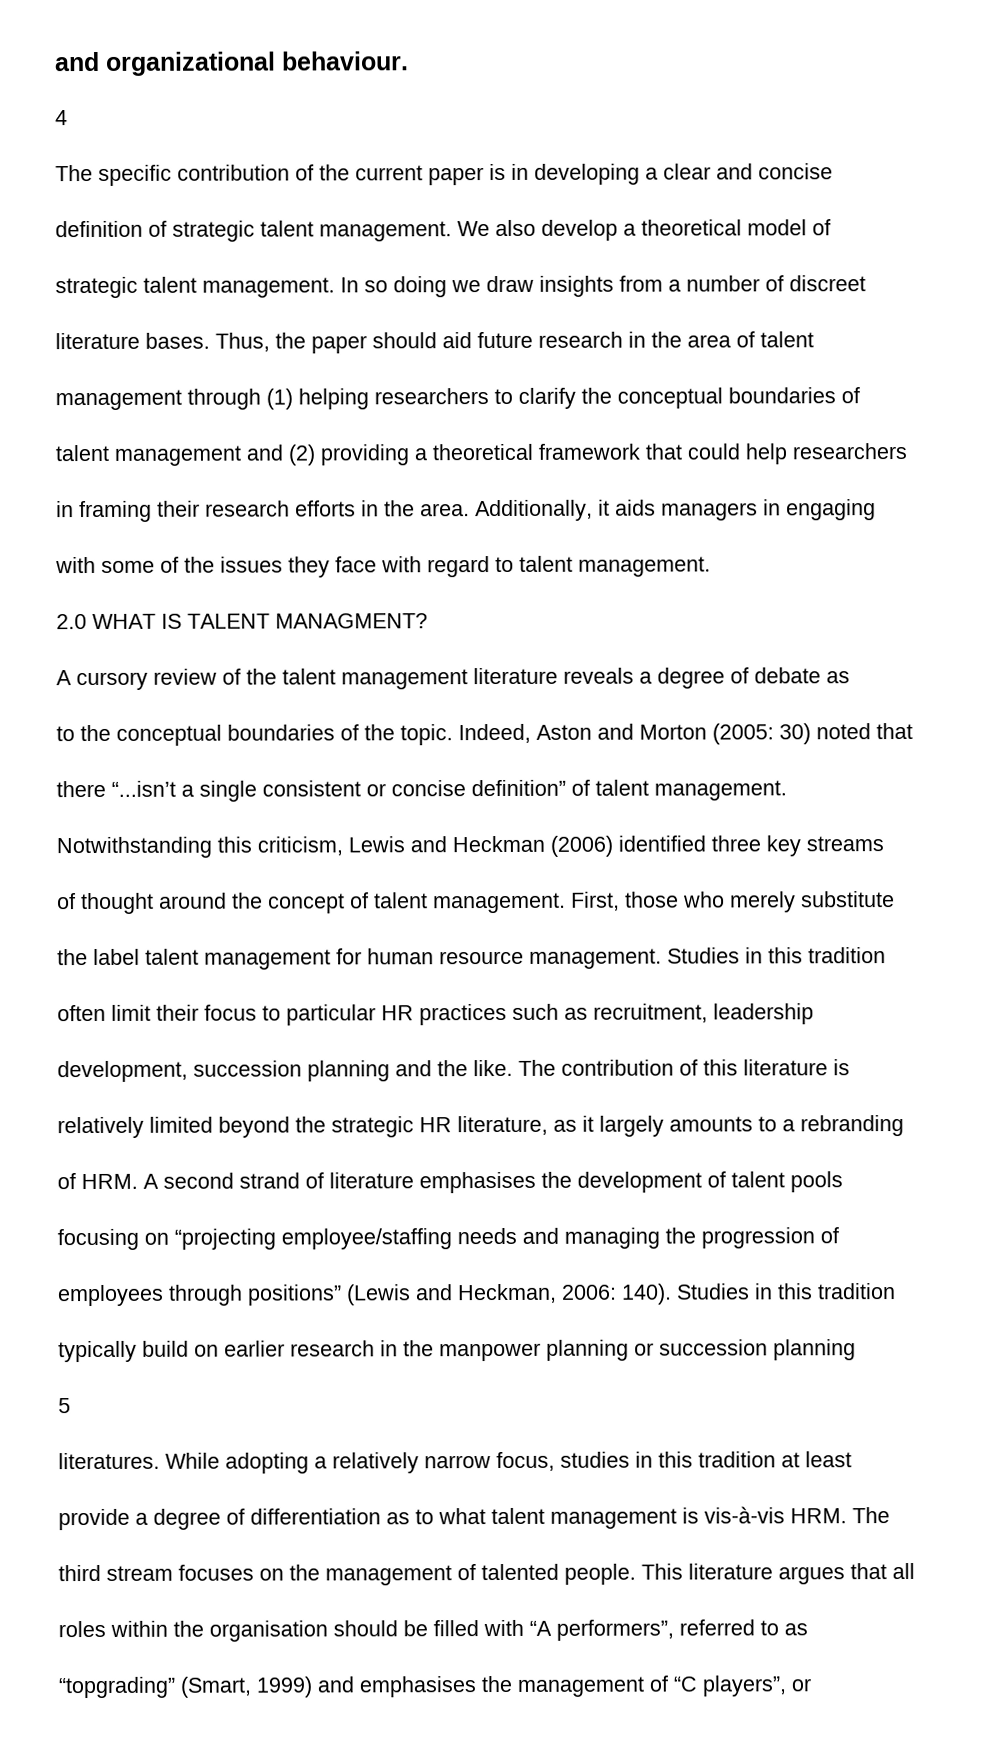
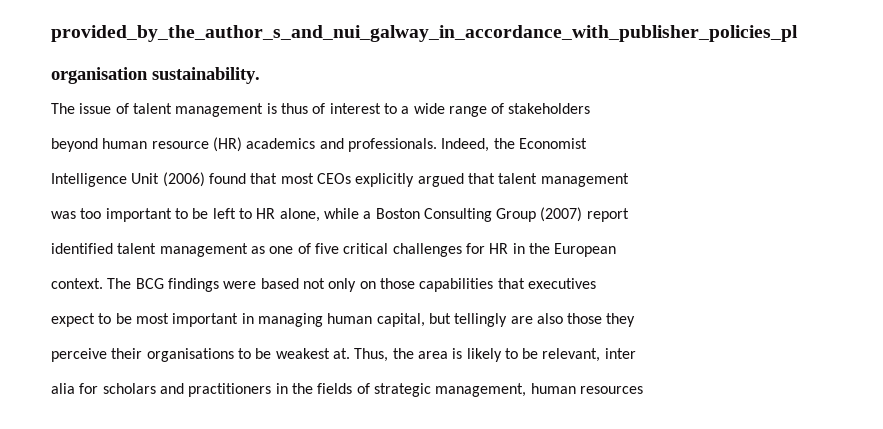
[54,51,409,76] [55,110,68,126] [55,163,833,186] [55,219,831,242] [55,275,866,299] [55,331,814,354] [55,387,860,411] [55,443,907,466] [56,499,876,523] [55,555,711,578] [56,613,428,630] [56,667,850,691] [56,722,913,746] [56,779,787,802] [56,835,884,859] [57,891,895,915] [57,947,886,970] [57,1003,814,1026] [57,1059,850,1083] [57,1115,904,1139] [57,1171,843,1194] [57,1227,839,1251] [57,1283,896,1307] [58,1339,856,1363] [58,1398,71,1414] [58,1451,852,1474] [58,1506,890,1531] [58,1562,915,1586] [58,1619,808,1642] [58,1675,811,1699] and organizational behaviour. // 4 // The specific contribution of the current paper is in developing a clear and concise // definition of strategic talent management. We also develop a theoretical model of // strategic talent management. In so doing we draw insights from a number of discreet // literature bases. Thus, the paper should aid future research in the area of talent // management through (1) helping researchers to clarify the conceptual boundaries of // talent management and (2) providing a theoretical framework that could help researchers // in framing their research efforts in the area. Additionally, it aids managers in engaging // with some of the issues they face with regard to talent management. // 2.0 WHAT IS TALENT MANAGMENT? // A cursory review of the talent management literature reveals a degree of debate as // to the conceptual boundaries of the topic. Indeed, Aston and Morton (2005: 30) noted that // there “...isn’t a single consistent or concise definition” of talent management. // Notwithstanding this criticism, Lewis and Heckman (2006) identified three key streams // of thought around the concept of talent management. First, those who merely substitute // the label talent management for human resource management. Studies in this tradition // often limit their focus to particular HR practices such as recruitment, leadership // development, succession planning and the like. The contribution of this literature is // relatively limited beyond the strategic HR literature, as it largely amounts to a rebranding // of HRM. A second strand of literature emphasises the development of talent pools // focusing on “projecting employee/staffing needs and managing the progression of // employees through positions” (Lewis and Heckman, 2006: 140). Studies in this tradition // typically build on earlier research in the manpower planning or succession planning // 5 // literatures. While adopting a relatively narrow focus, studies in this tradition at least // provide a degree of differentiation as to what talent management is vis-à-vis HRM. The // third stream focuses on the management of talented people. This literature argues that all // roles within the organisation should be filled with “A performers”, referred to as // “topgrading” (Smart, 1999) and emphasises the management of “C players”, or -> [51,25,798,42] [51,67,260,84] [51,103,591,117] [51,137,587,152] [51,172,629,187] [51,207,629,222] [51,243,617,257] [51,278,596,292] [51,313,636,327] [51,348,636,362] [51,383,643,397] provided_by_the_author_s_and_nui_galway_in_accordance_with_publisher_policies_pl // organisation sustainability. // The issue of talent management is thus of interest to a wide range of stakeholders // beyond human resource (HR) academics and professionals. Indeed, the Economist // Intelligence Unit (2006) found that most CEOs explicitly argued that talent management // was too important to be left to HR alone, while a Boston Consulting Group (2007) report // identified talent management as one of five critical challenges for HR in the European // context. The BCG findings were based not only on those capabilities that executives // expect to be most important in managing human capital, but tellingly are also those they // perceive their organisations to be weakest at. Thus, the area is likely to be relevant, inter // alia for scholars and practitioners in the fields of strategic management, human resources

